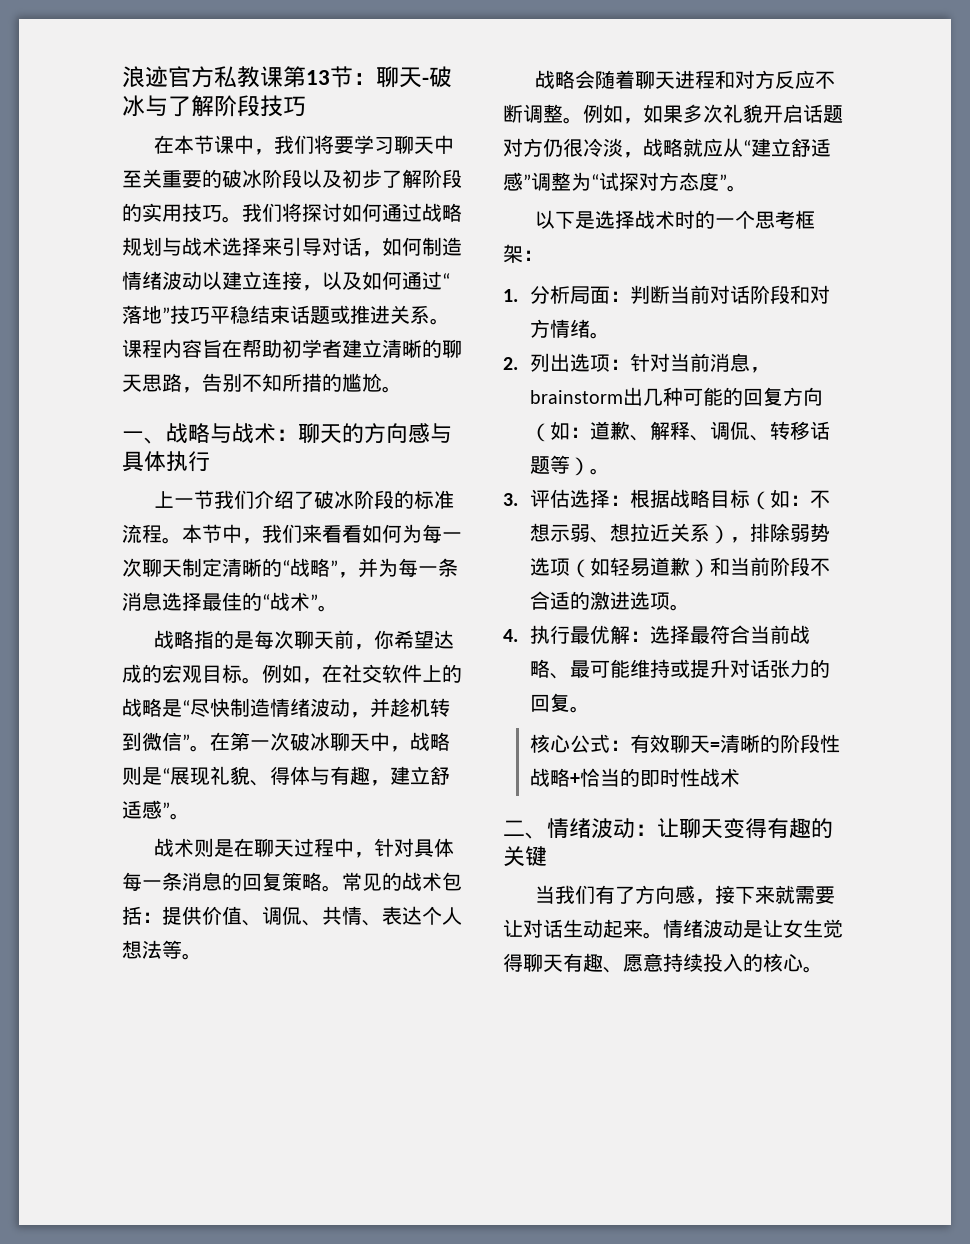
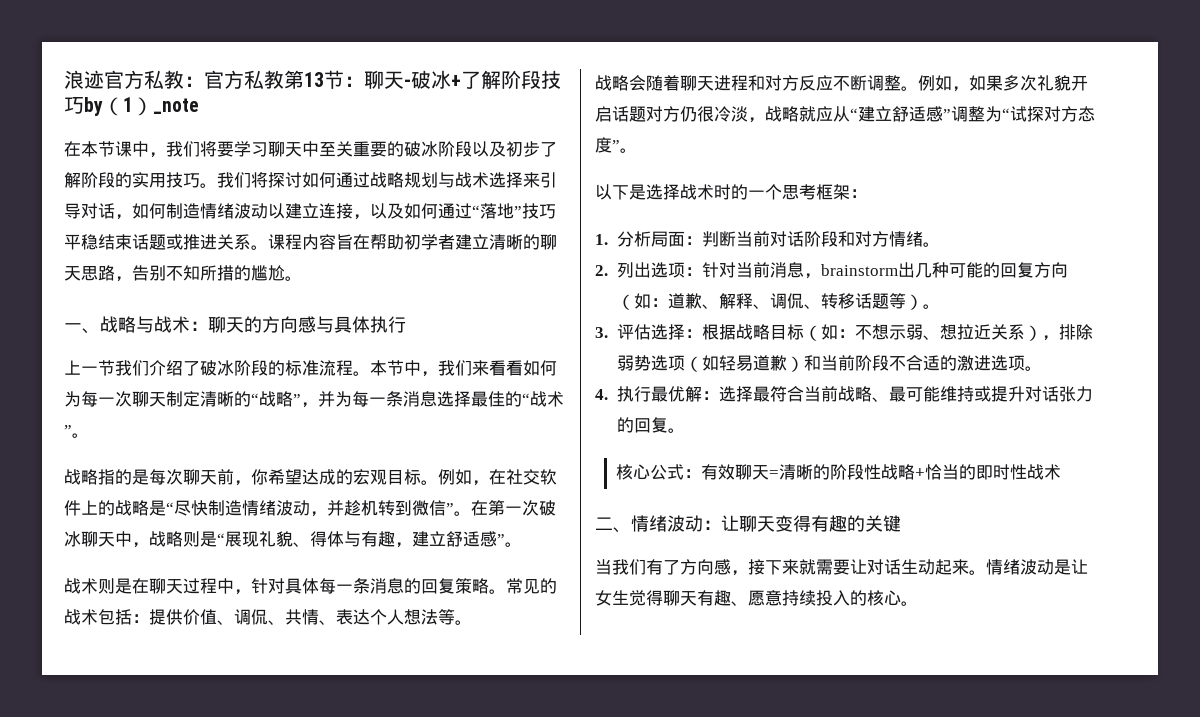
[260,66,283,87] 课 -> [184,70,284,89] ：官方私教
[145,95,168,116] 与 -> [451,75,461,87] +
(306, 106) none -> [84,97,199,116] by（1）_note

